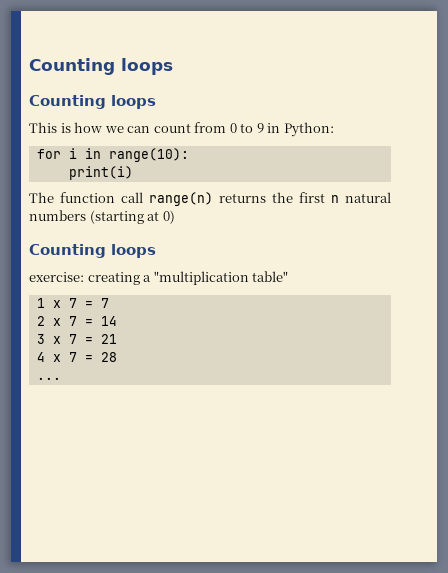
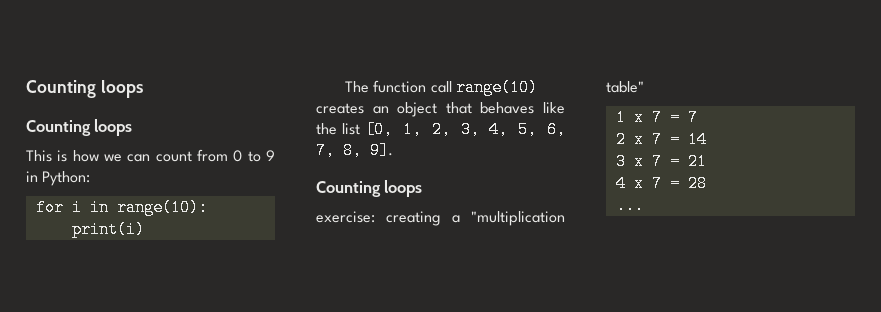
[149,192,391,206] [29,210,175,224] range(n) returns the first n natural numbers (starting at 0) -> [455,79,538,96] [316,102,565,117] [316,121,566,138] [316,142,393,159] range(10) creates an object that behaves like the list [0, 1, 2, 3, 4, 5, 6, 7, 8, 9].

